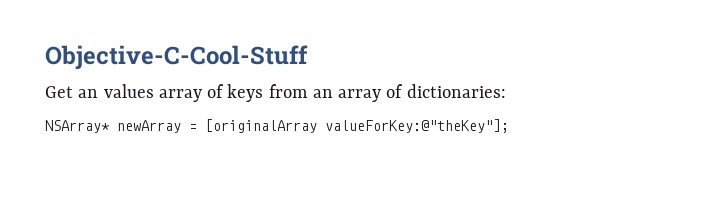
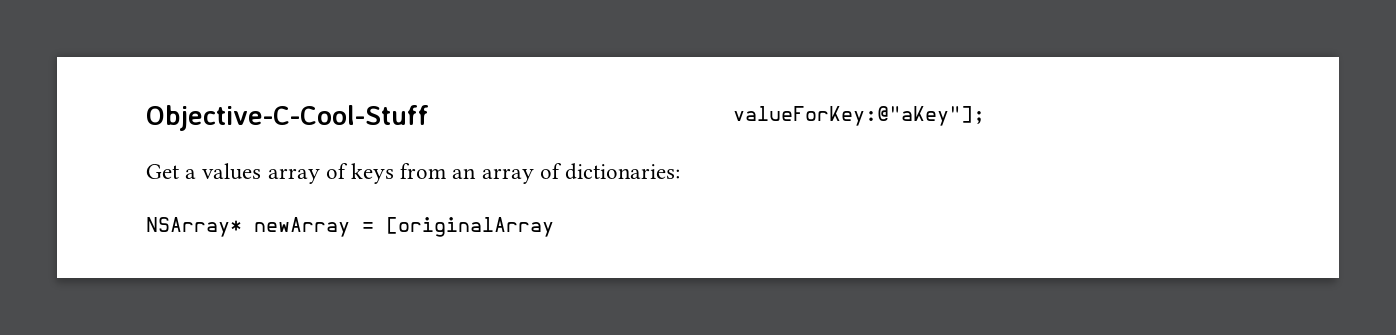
[78,89,99,98] an -> [185,169,197,179] a
[325,119,509,133] valueForKey:@"theKey"]; -> [733,106,985,126] valueForKey:@"aKey"];

